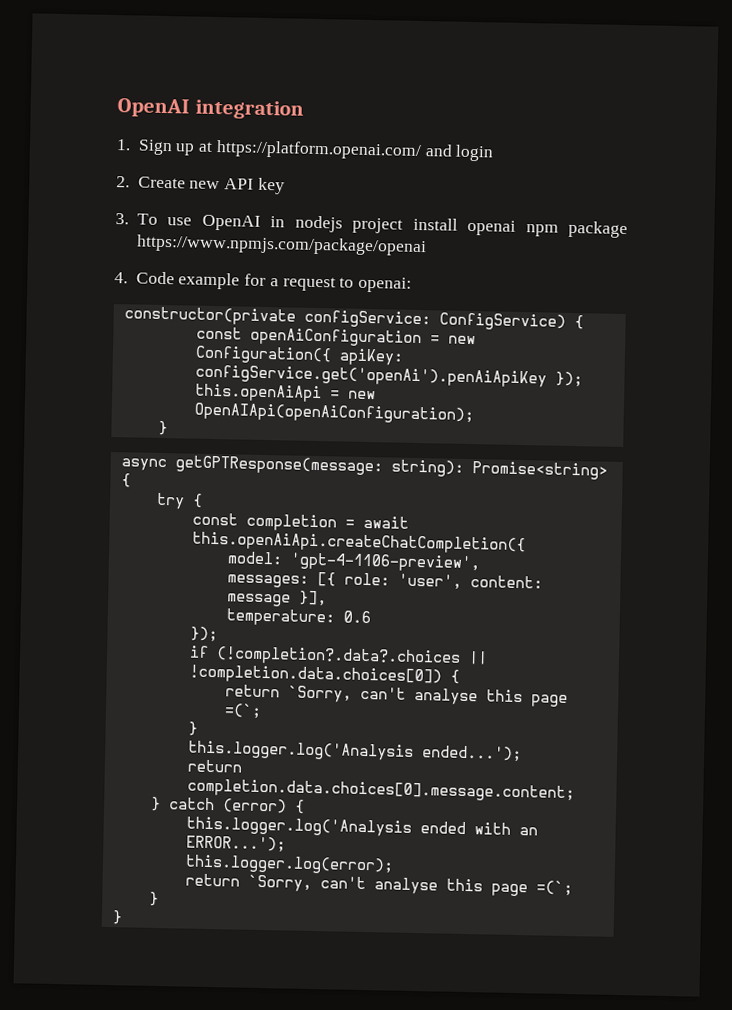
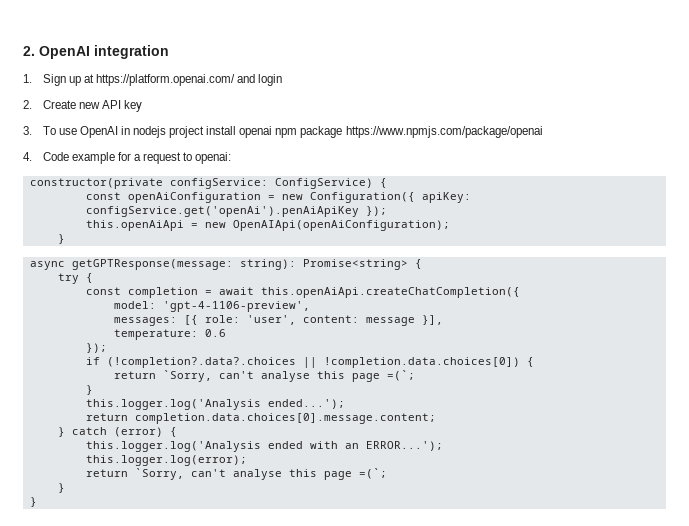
(117, 108) none -> [23,46,35,56] 2.

